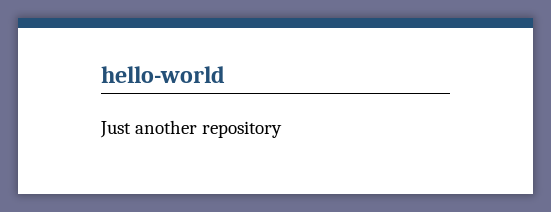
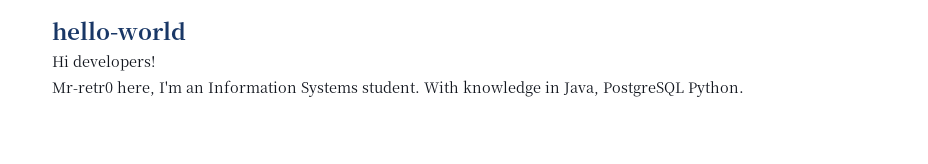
[100,120,283,138] Just another repository -> [52,55,155,71] [52,80,744,97] Hi developers! // Mr-retr0 here, I'm an Information Systems student. With knowledge in Java, PostgreSQL Python.

